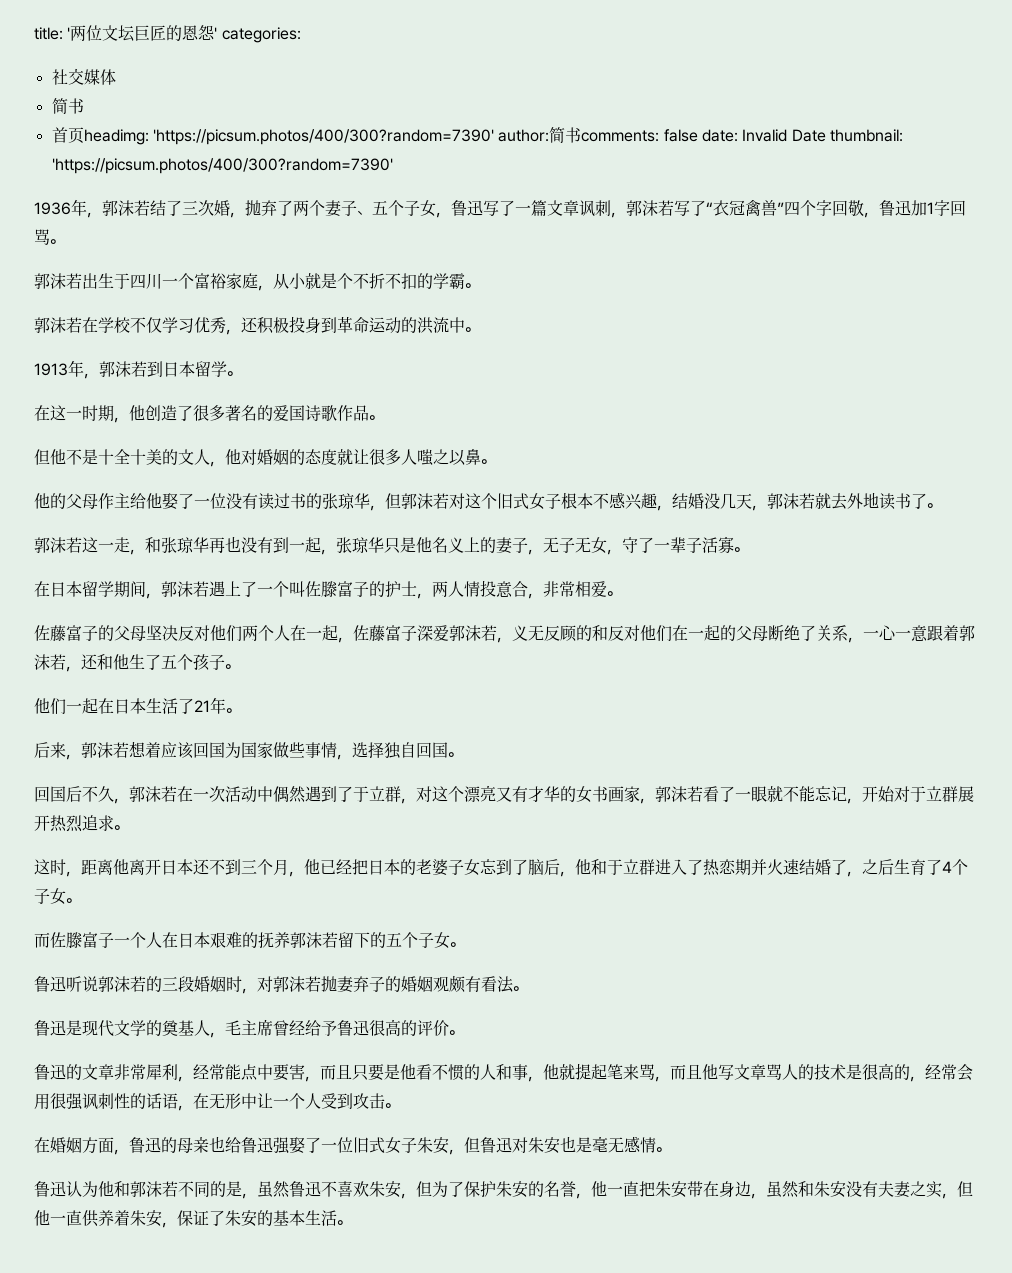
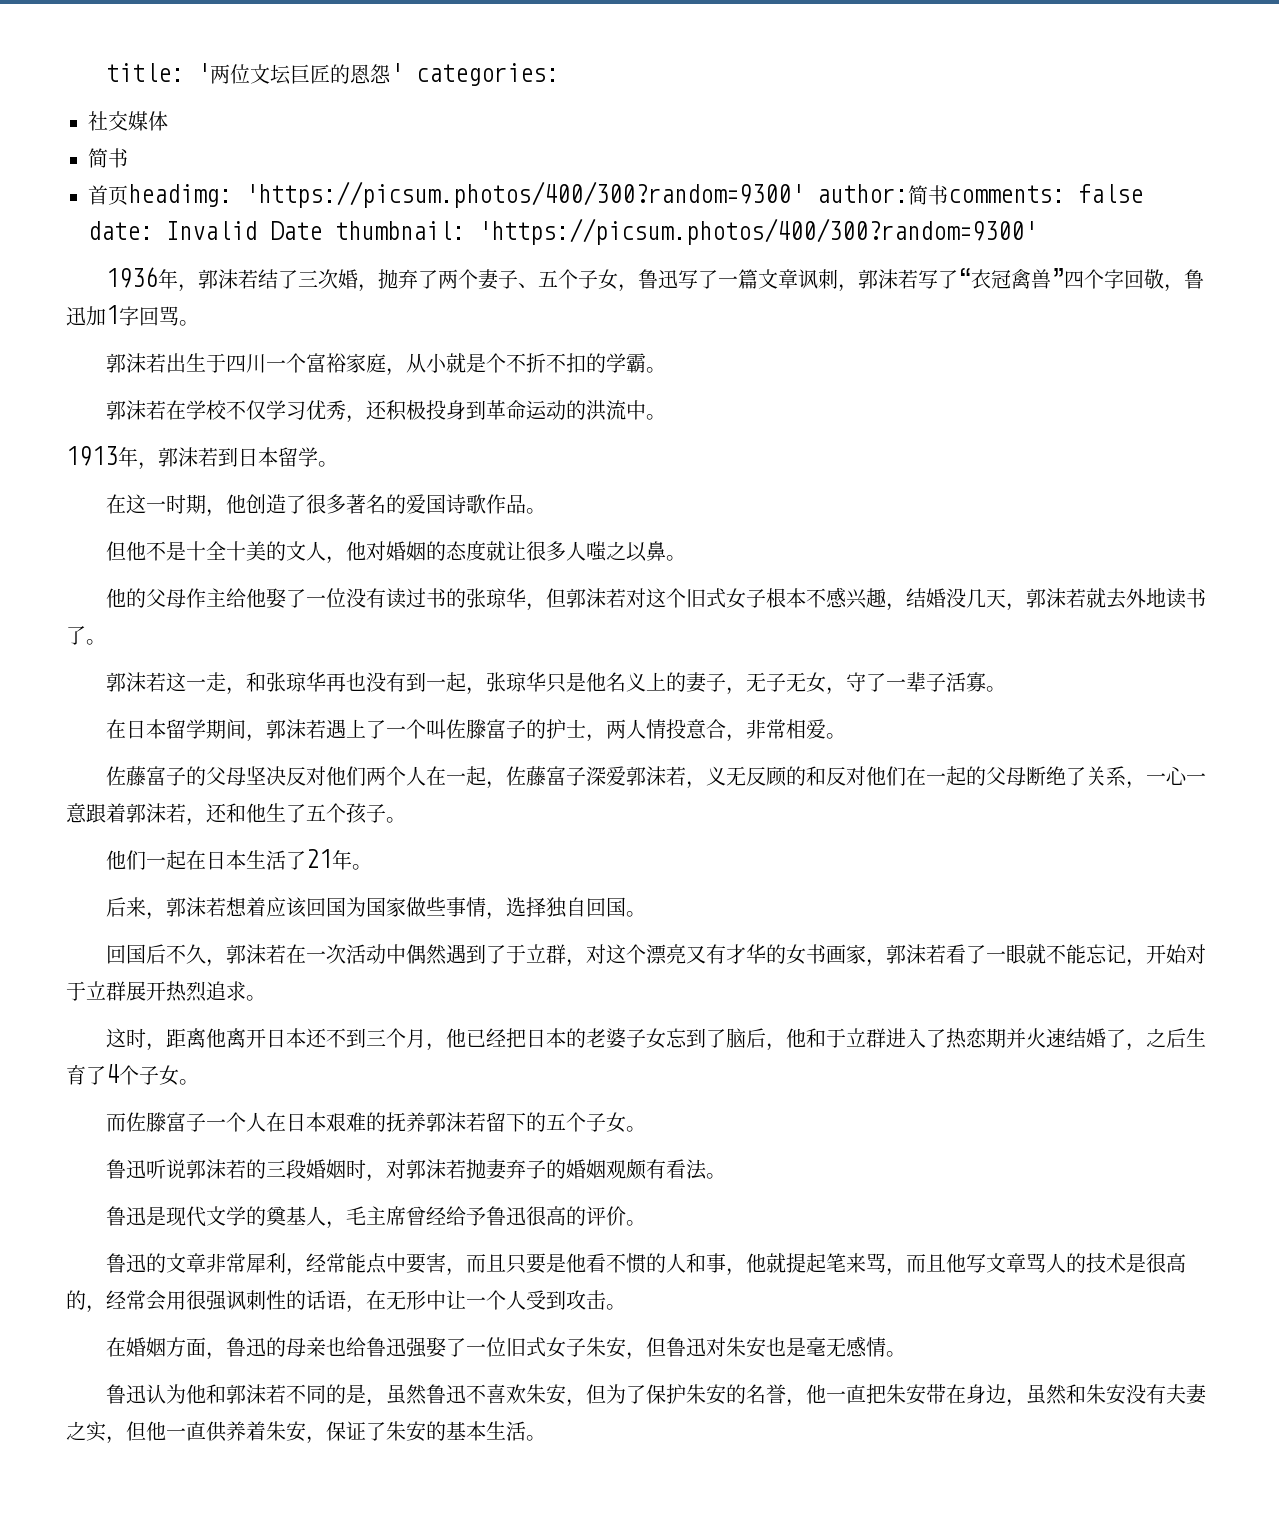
[152,129,494,145] 'https://picsum.photos/400/300?random=7390' -> [245,181,804,208] 'https://picsum.photos/400/300?random=9300'
[51,158,393,174] 'https://picsum.photos/400/300?random=7390' -> [478,218,1037,245] 'https://picsum.photos/400/300?random=9300'

